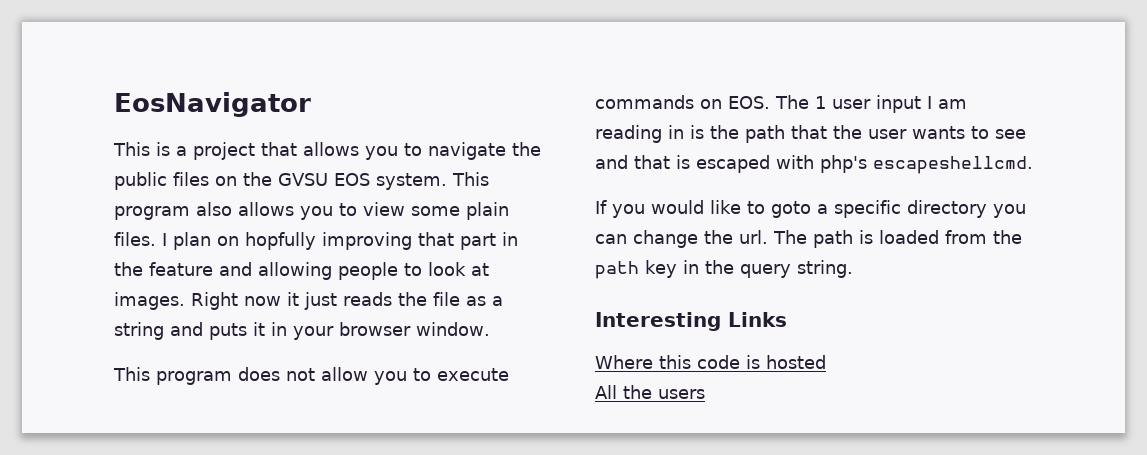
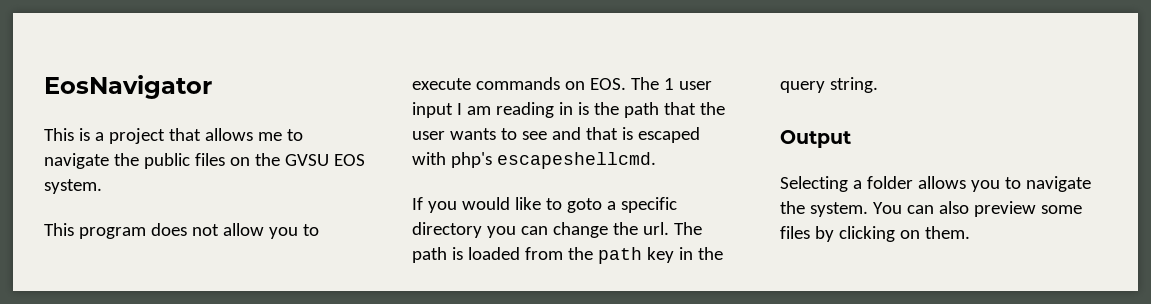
[365,146,398,160] you -> [257,132,282,141] me
[452,172,489,186] [114,202,509,220] [114,232,518,250] [114,262,489,280] [114,292,503,310] [114,322,490,340] This program also allows you to view some plain files. I plan on hopfully improving that part in the feature and allowing people to look at images. Right now it just reads the file as a string and puts it in your browser window. -> (102, 186) none
[595,312,787,331] [595,355,826,369] [595,385,705,399] Interesting Links // Where this code is hosted // All the users -> [780,130,851,148] [780,176,1091,192] [780,201,1082,217] [780,226,970,242] Output // Selecting a folder allows you to navigate the system. You can also preview some files by clicking on them.

